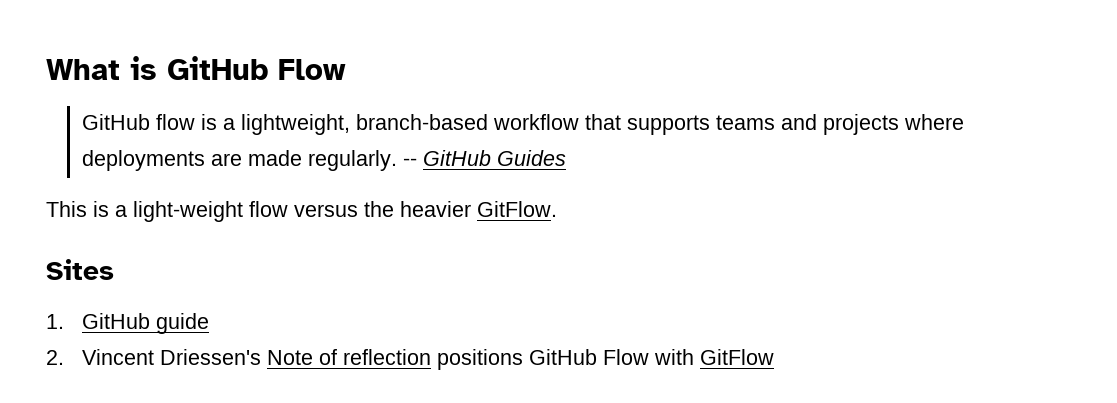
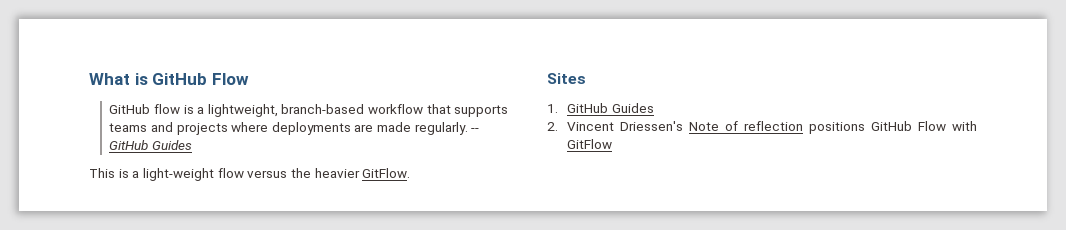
[155,313,209,334] guide -> [611,103,654,113] Guides

